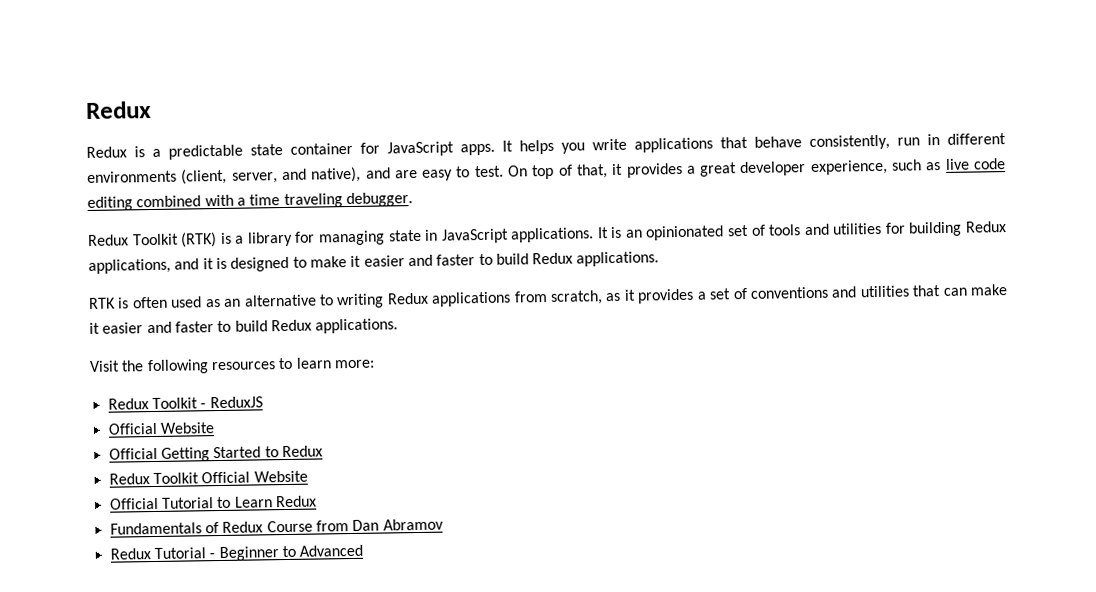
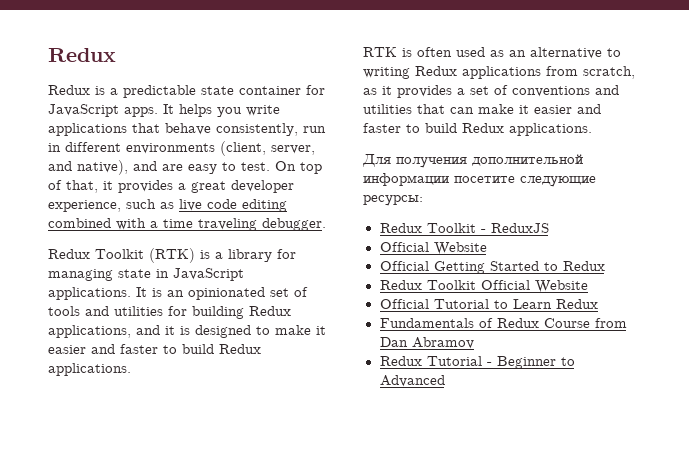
[89,357,375,375] Visit the following resources to learn more: -> [362,154,583,168] [363,173,596,187] [363,195,423,206] Для получения дополнительной информации посетите следующие ресурсы:

